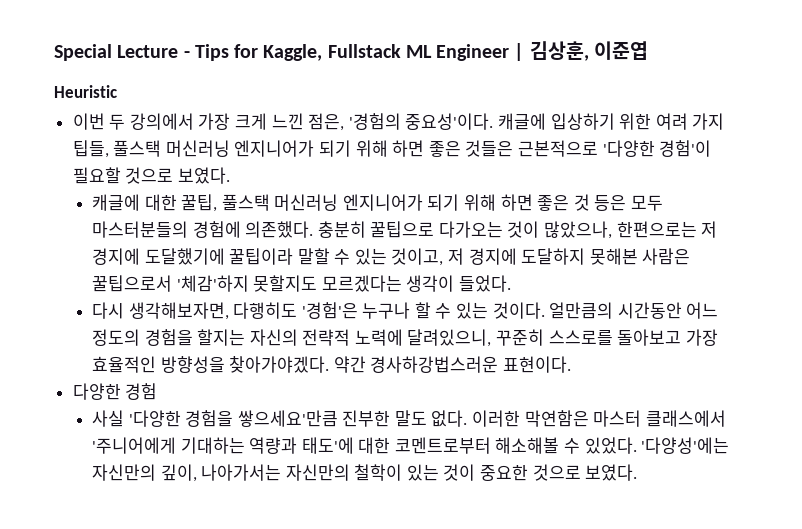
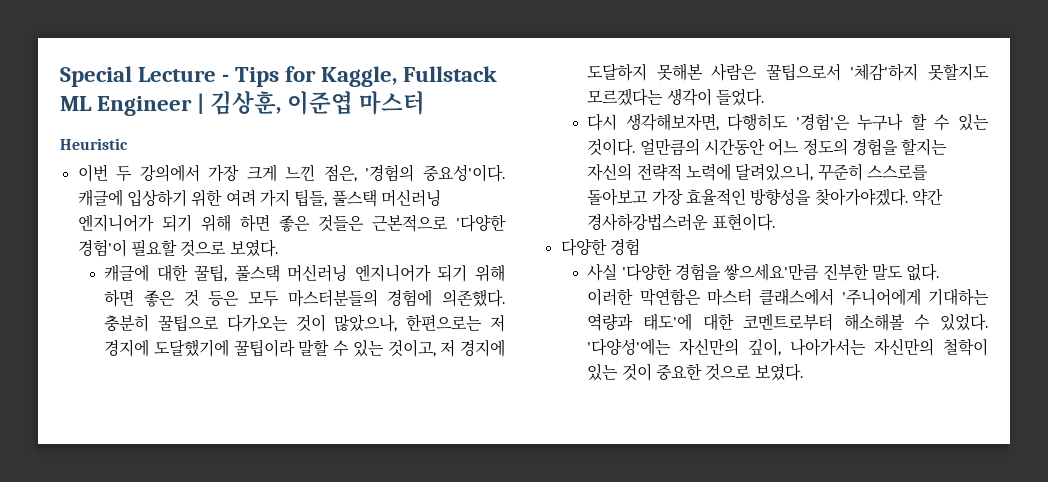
(648, 50) none -> [359,91,426,115] 마스터

